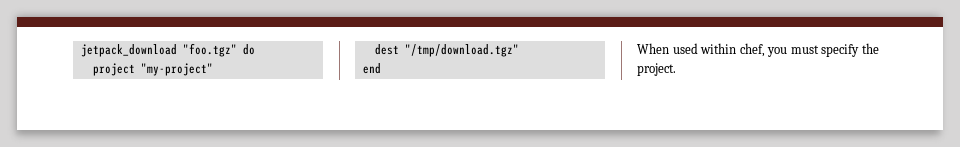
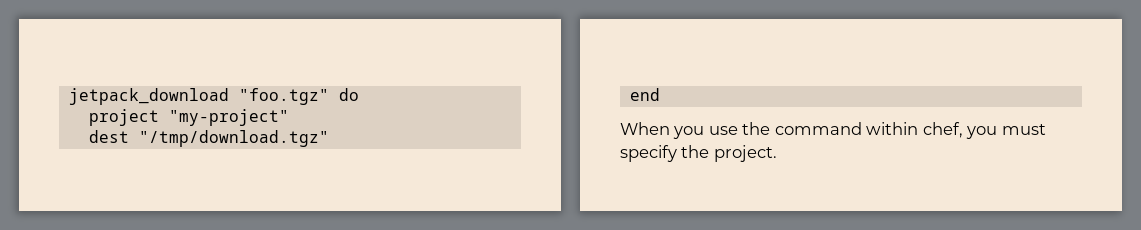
[672,43,698,54] used -> [673,122,862,139] you use the command

